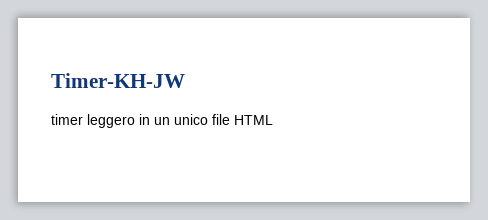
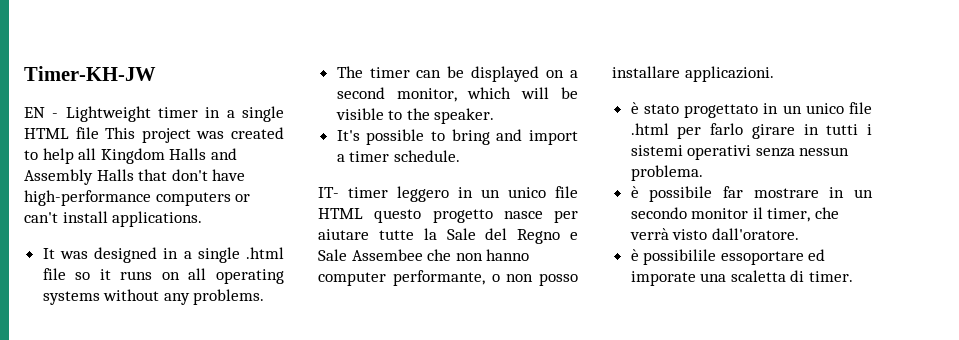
(185, 80) none -> [24,106,284,122] [24,127,284,143] [24,148,237,164] [24,169,246,185] [24,190,251,206] [24,211,203,227] [42,247,284,263] [42,268,284,284] [42,289,265,305] [336,66,578,82] [336,87,578,102] [335,108,495,124] [336,129,578,145] [336,150,460,162] [318,187,339,198] EN - Lightweight timer in a single HTML file This project was created to help all Kingdom Halls and Assembly Halls that don't have high-performance computers or can't install applications. // It was designed in a single .html file so it runs on all operating systems without any problems. // The timer can be displayed on a second monitor, which will be visible to the speaker. // It's possible to bring and import a timer schedule. // IT-
(273, 120) none -> [374,209,578,223] [318,228,578,244] [318,249,530,261] [318,270,578,286] [612,66,774,82] [630,102,872,118] [630,123,872,139] [630,145,850,160] [630,165,703,181] [630,186,873,202] [630,207,840,222] [629,228,799,240] [630,249,826,265] [630,270,854,286] questo progetto nasce per aiutare tutte la Sale del Regno e Sale Assembee che non hanno computer performante, o non posso installare applicazioni. // è stato progettato in un unico file .html per farlo girare in tutti i sistemi operativi senza nessun problema. // è possibile far mostrare in un secondo monitor il timer, che verrà visto dall'oratore. // è possibilile essoportare ed imporate una scaletta di timer.

